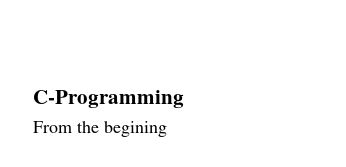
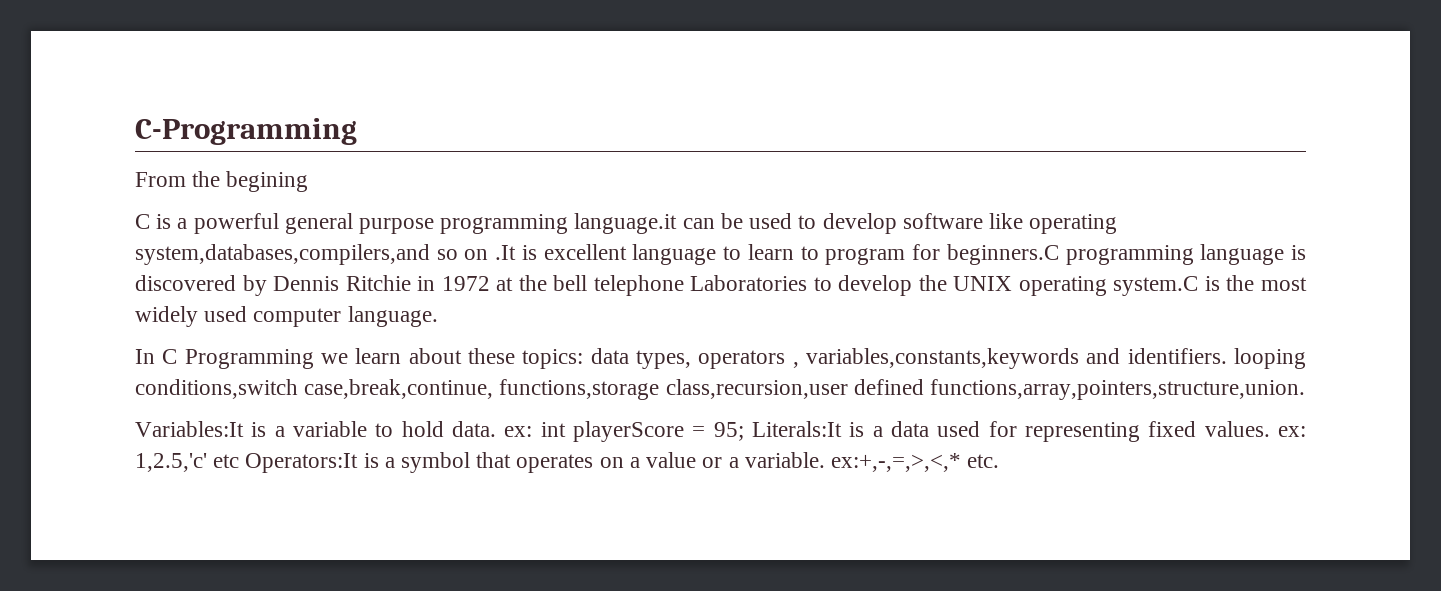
(167, 129) none -> [135,213,1118,234] [135,244,1307,265] [135,275,1307,296] [135,306,438,327] [135,348,1306,369] [135,379,1306,400] [135,421,1307,442] [135,452,1000,473] // C is a powerful general purpose programming language.it can be used to develop software like operating system,databases,compilers,and so on .It is excellent language to learn to program for beginners.C programming language is discovered by Dennis Ritchie in 1972 at the bell telephone Laboratories to develop the UNIX operating system.C is the most widely used computer language. // In C Programming we learn about these topics: data types, operators , variables,constants,keywords and identifiers. looping conditions,switch case,break,continue, functions,storage class,recursion,user defined functions,array,pointers,structure,union. // Variables:It is a variable to hold data. ex: int playerScore = 95; Literals:It is a data used for representing fixed values. ex: 1,2.5,'c' etc Operators:It is a symbol that operates on a value or a variable. ex:+,-,=,>,<,* etc.

